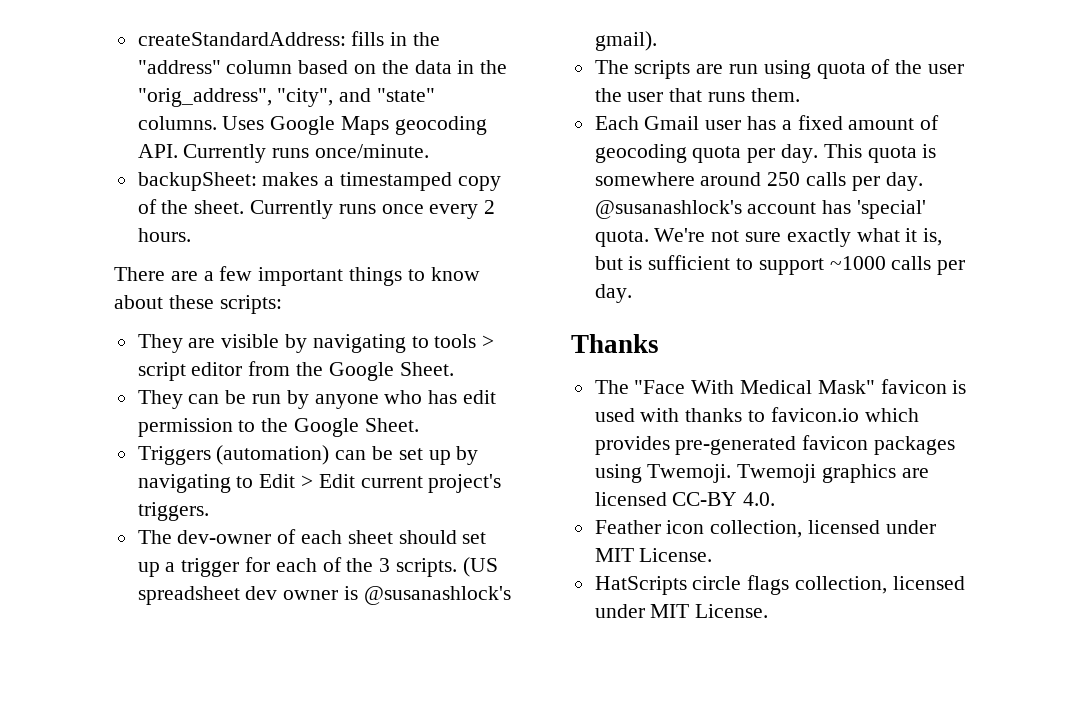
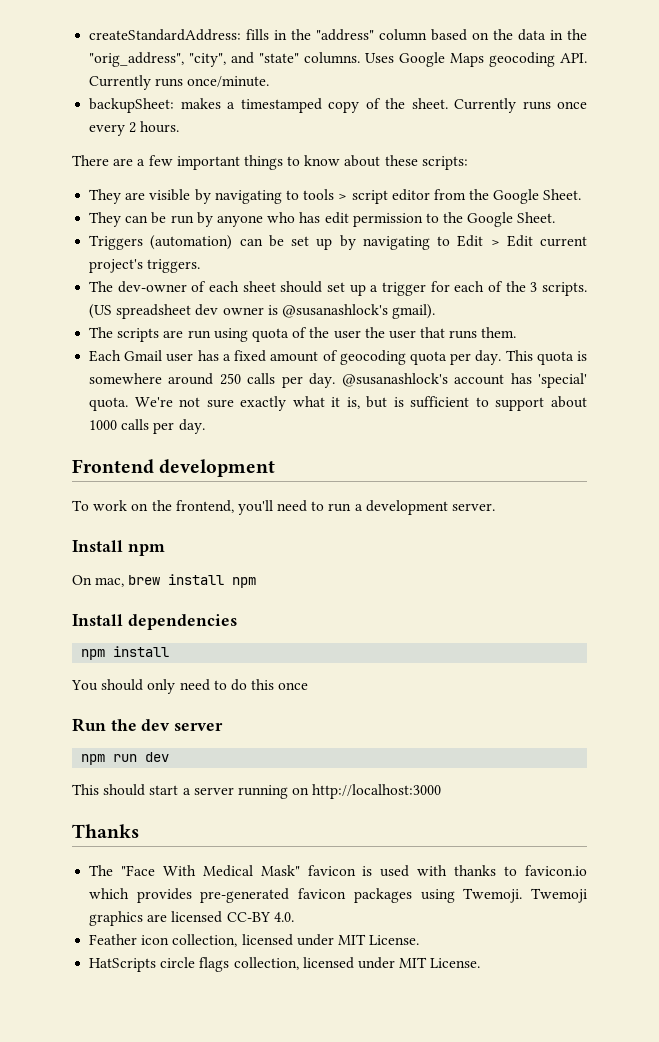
[829,256,966,275] [594,284,632,303] ~1000 calls per day. -> [551,396,587,408] [89,419,205,434] [72,459,276,477] [72,500,496,515] [72,540,165,556] [72,574,257,588] [72,614,237,630] [81,646,170,660] [71,679,309,694] [72,718,224,732] [81,752,170,765] [72,784,442,799] about 1000 calls per day. // Frontend development // To work on the frontend, you'll need to run a development server. // Install npm // On mac, brew install npm // Install dependencies // npm install // You should only need to do this once // Run the dev server // npm run dev // This should start a server running on http://localhost:3000

